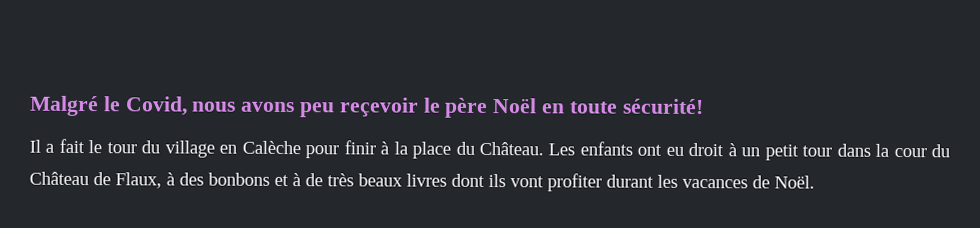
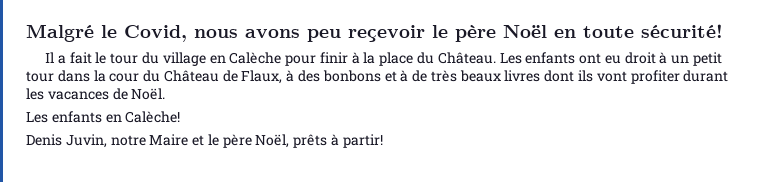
(815, 182) none -> [26,111,181,123] [26,134,383,148] // Les enfants en Calèche! // Denis Juvin, notre Maire et le père Noël, prêts à partir!

